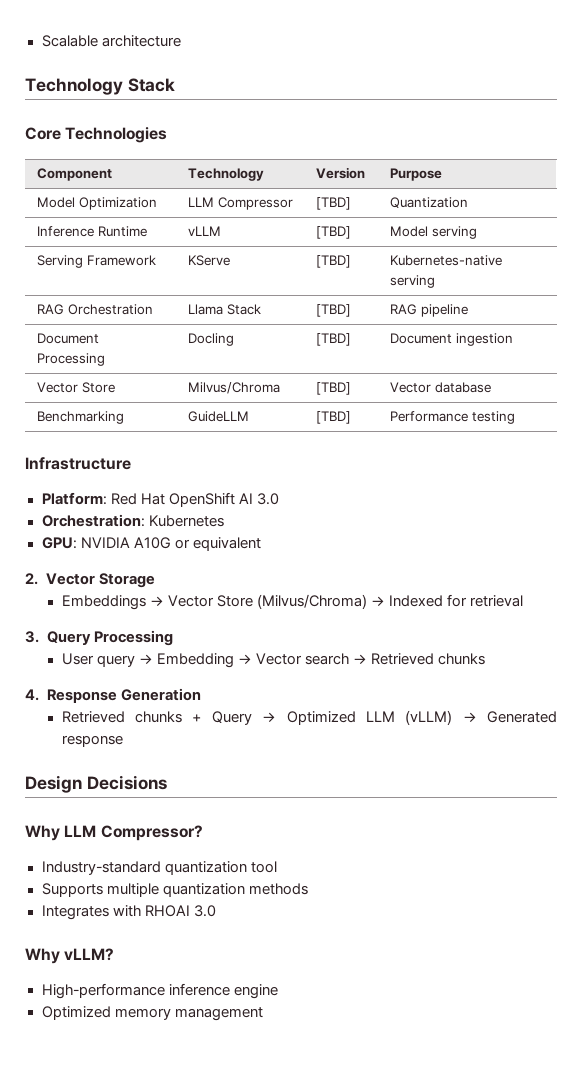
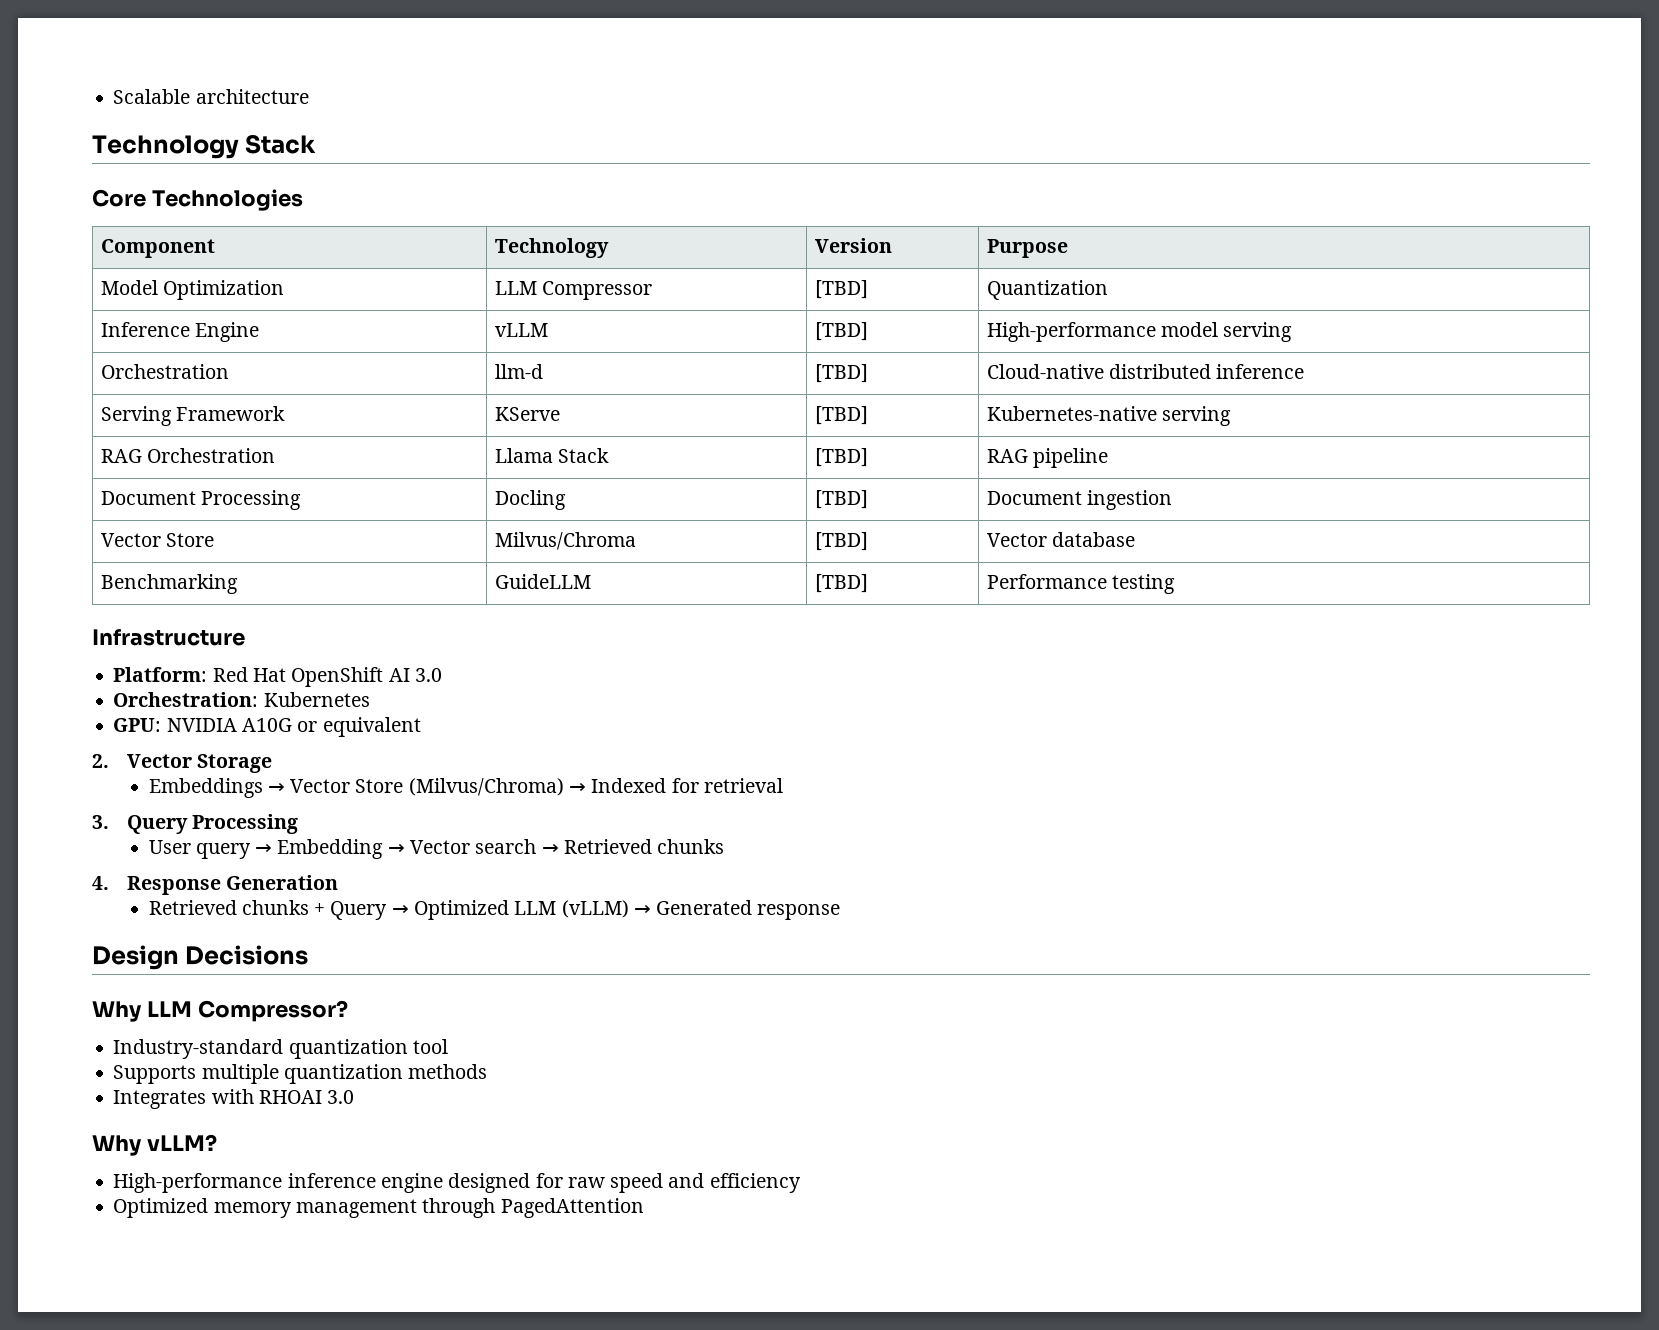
[97,226,147,237] Runtime -> [194,322,259,342] Engine
[389,226,477,239] Model serving -> [986,322,1293,342] [100,364,229,379] [494,364,543,379] [814,364,868,383] [986,364,1305,379] High-performance model serving // Orchestration | llm-d | [TBD] | Cloud-native distributed inference
(278, 991) none -> [448,1173,801,1193] designed for raw speed and efficiency
(263, 1014) none -> [422,1198,644,1218] through PagedAttention

